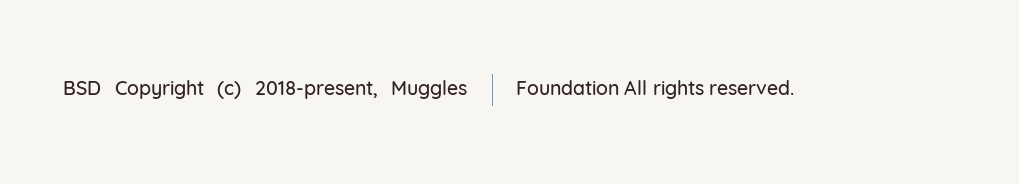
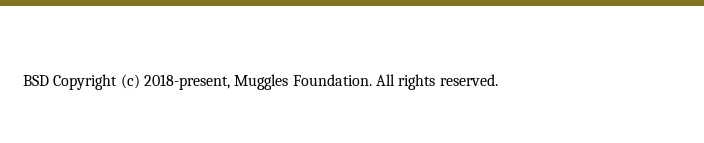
[516,80,619,95] Foundation -> [292,74,372,86] Foundation.

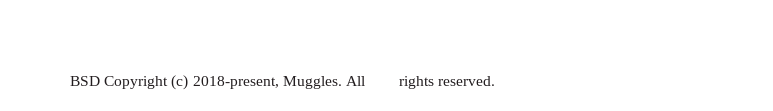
[234,74,372,90] Muggles Foundation. -> [282,76,342,89] Muggles.

